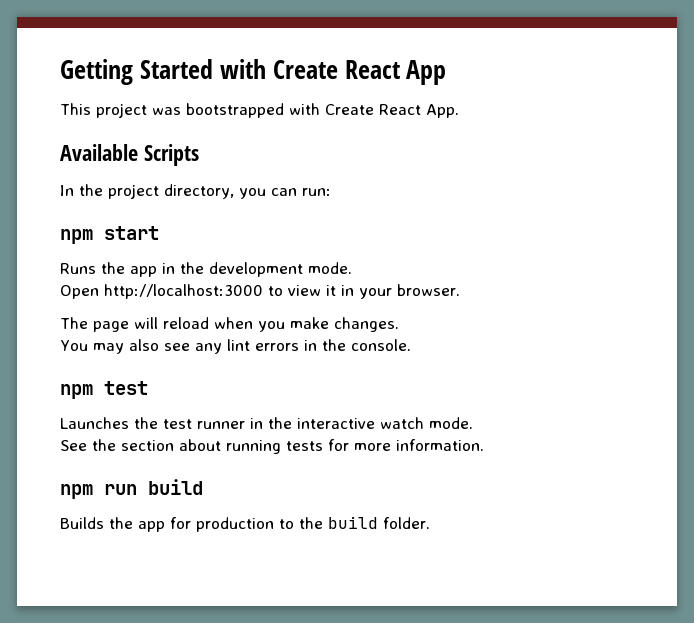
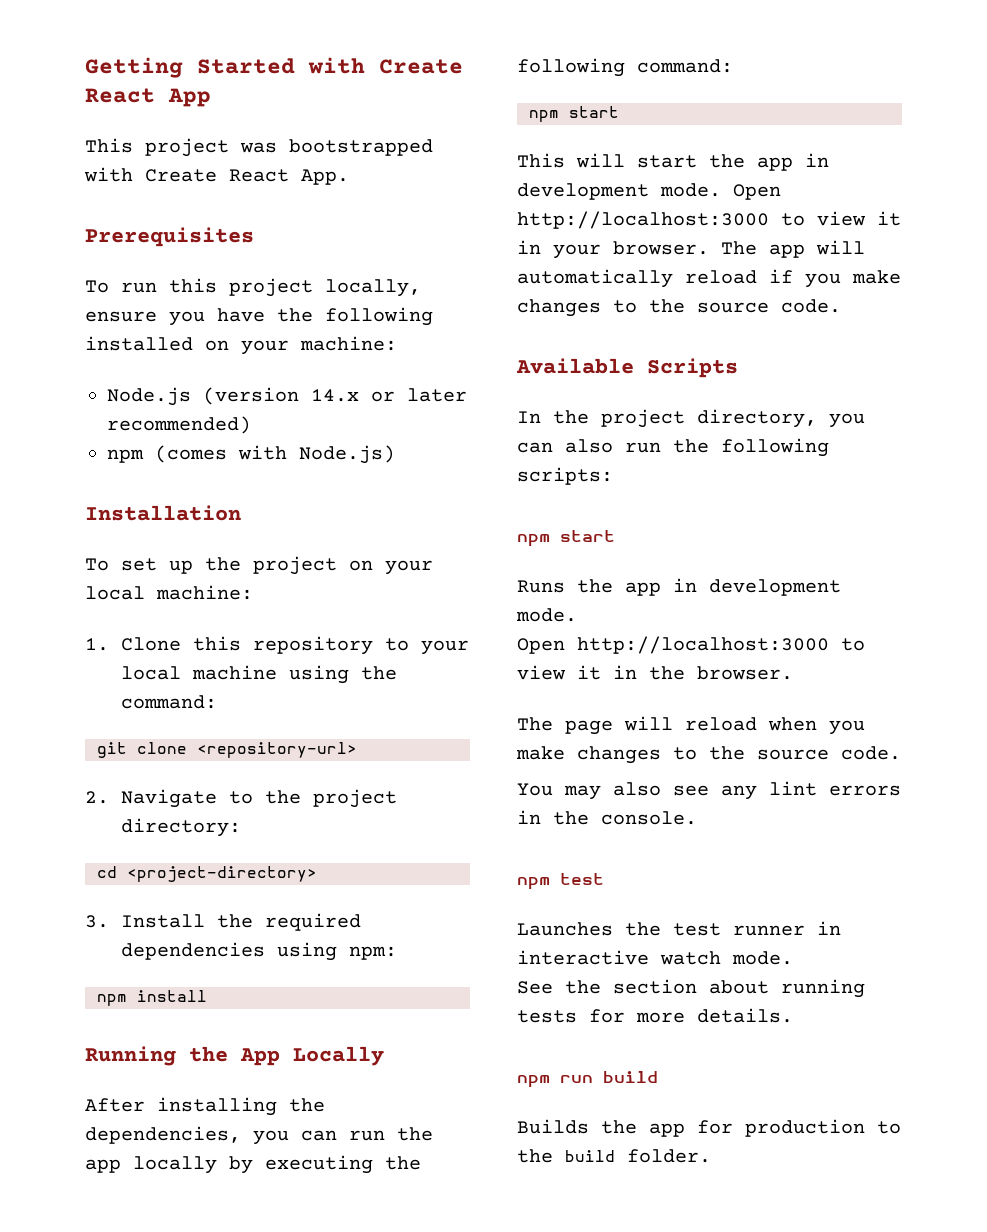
(459, 111) none -> [85,227,254,247] [85,278,421,297] [85,307,433,326] [85,336,397,355] [107,387,467,406] [107,416,251,434] [107,445,395,464] [85,505,241,521] [85,556,433,575] [85,585,253,600] [85,636,470,655] [121,665,398,684] [121,695,218,709] [97,742,357,758] [85,789,398,808] [121,818,242,837] [97,866,317,882] [85,913,362,931] [121,942,398,961] [97,990,207,1006] [85,1046,384,1066] [85,1097,325,1116] [85,1126,433,1145] [85,1155,421,1174] [517,58,733,77] [529,106,619,122] [517,153,829,171] [517,183,781,200] [517,211,901,229] [517,240,865,259] [517,269,901,288] [517,299,841,317] // Prerequisites // To run this project locally, ensure you have the following installed on your machine: // Node.js (version 14.x or later recommended) // npm (comes with Node.js) // Installation // To set up the project on your local machine: // 1. Clone this repository to your local machine using the command: // git clone <repository-url> // 2. Navigate to the project directory: // cd <project-directory> // 3. Install the required dependencies using npm: // npm install // Running the App Locally // After installing the dependencies, you can run the app locally by executing the following command: // npm start // This will start the app in development mode. Open http://localhost:3000 to view it in your browser. The app will automatically reload if you make changes to the source code.
[302,188,331,196] run: -> [565,438,829,457] [517,467,613,485] also run the following scripts:
[180,262,204,274] the -> (697, 585) none
[358,288,392,299] your -> [649,666,685,680] the
[334,317,399,332] changes. -> [577,746,901,764] changes to the source code.
[268,417,292,429] the -> (841, 928) none
[396,439,484,451] information. -> [697,1008,793,1023] details.

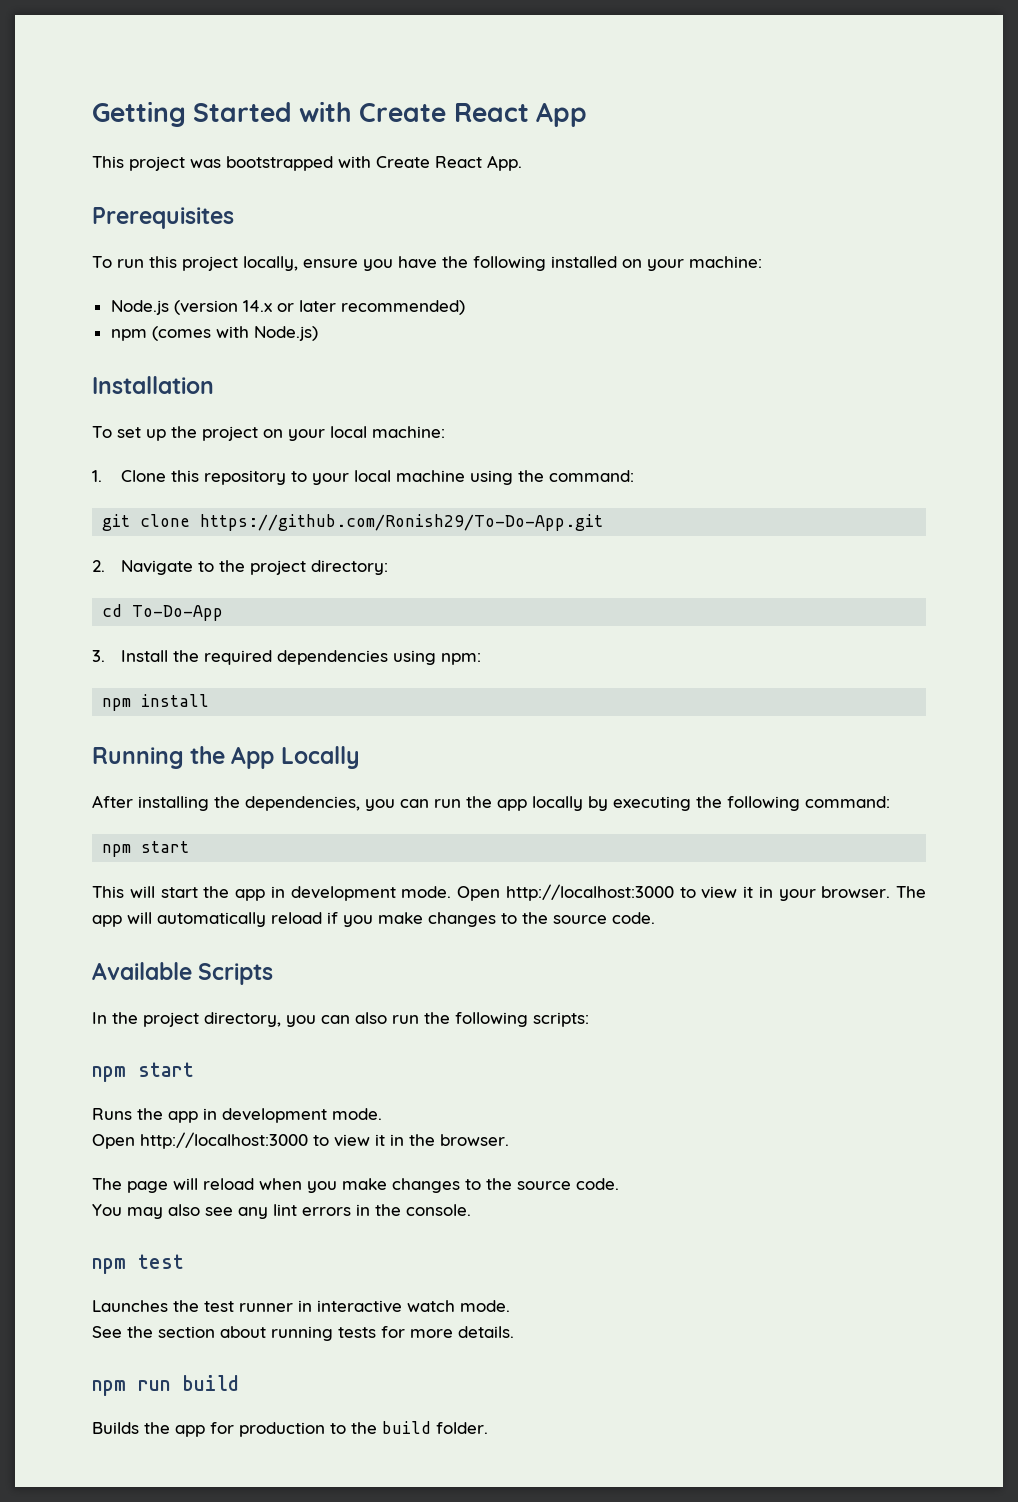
[197,742,357,758] <repository-url> -> [200,514,604,531] https://github.com/Ronish29/To-Do-App.git
[127,866,317,882] <project-directory> -> [132,605,224,621] To-Do-App

